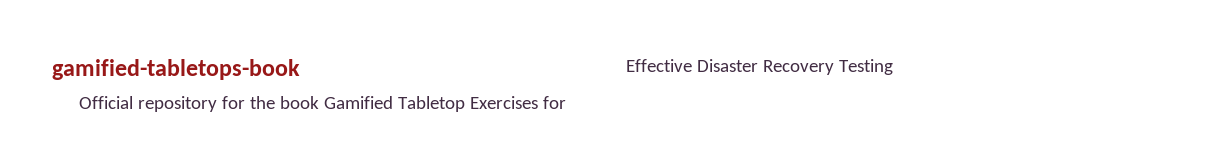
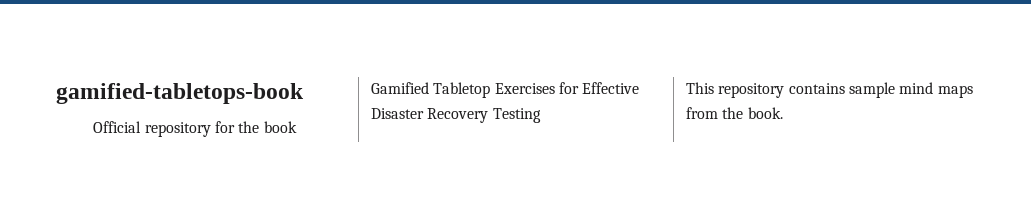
(893, 67) none -> [686,82,973,98] [686,107,783,119] // This repository contains sample mind maps from the book.

